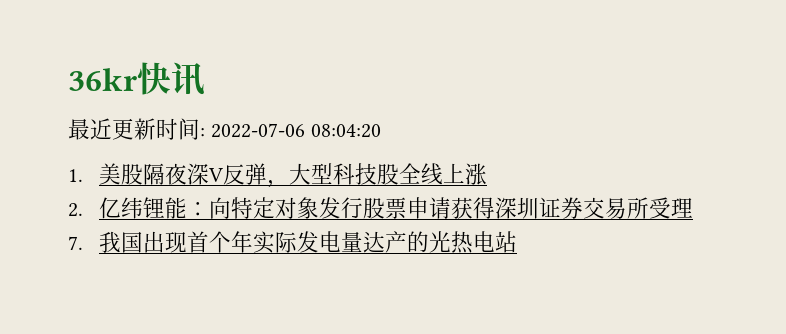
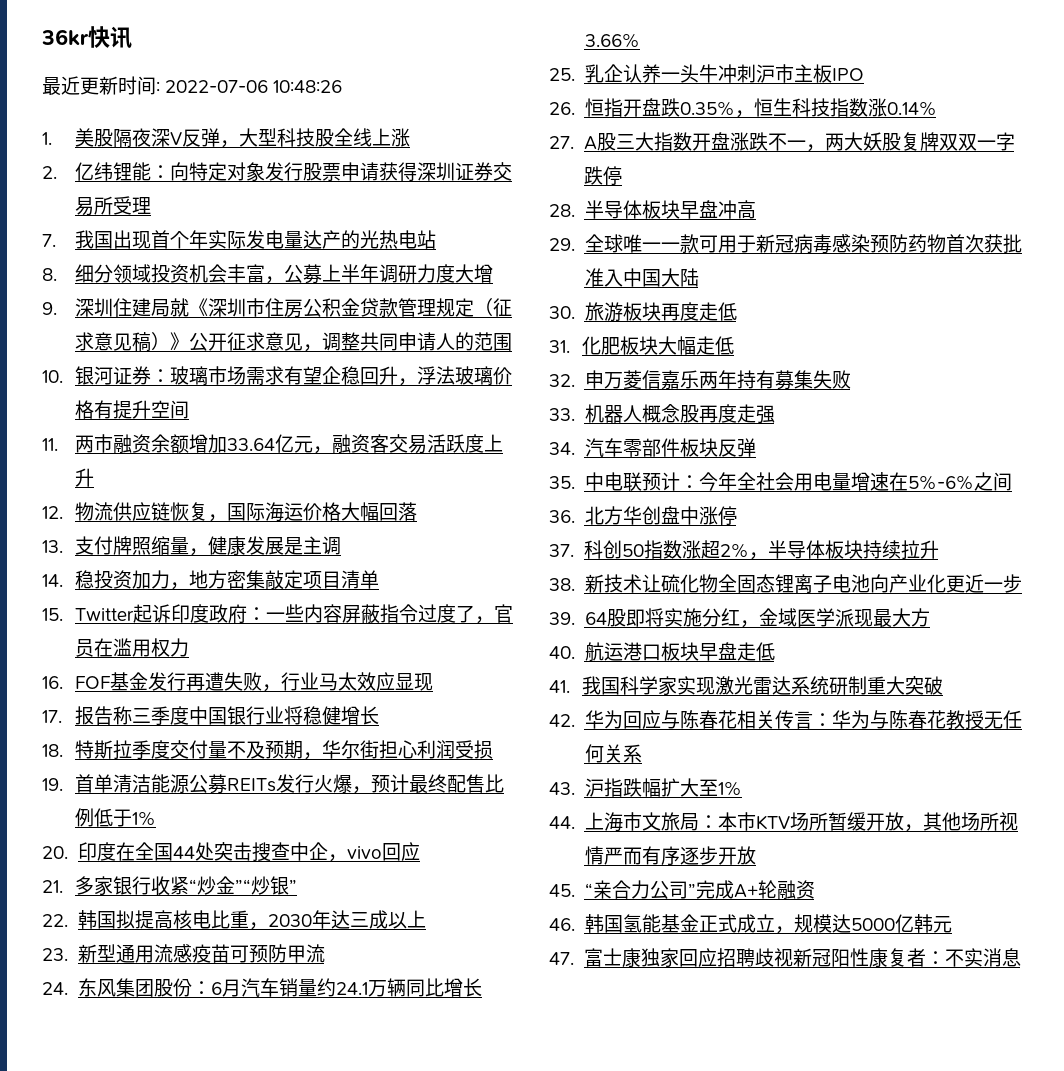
[310,124,381,138] 08:04:20 -> [273,80,343,93] 10:48:26
(517, 242) none -> [42,264,494,284] [42,298,513,318] [75,332,513,352] [42,366,513,386] [75,400,190,419] [42,434,504,454] [75,468,95,487] [42,502,418,522] [42,536,342,556] [42,570,380,590] [42,604,514,624] [75,638,190,657] [42,672,434,692] [42,706,380,725] [42,740,494,760] [42,774,505,794] [75,808,157,827] [42,842,420,862] [42,876,298,896] [42,910,426,930] [42,944,325,963] [42,978,482,997] [584,33,640,48] [549,64,864,83] [549,98,937,118] [549,132,1015,152] [583,166,622,185] [549,200,756,219] [549,234,1022,254] [584,268,699,287] [549,302,737,322] [549,336,735,355] [549,370,851,390] [549,404,775,424] [549,438,756,457] [549,472,1012,491] [549,506,737,525] [549,540,939,560] [549,574,1022,593] [549,608,930,628] [549,642,775,661] [549,676,944,696] [549,710,1022,730] [584,744,642,763] [549,778,742,797] [549,812,1018,832] [584,846,756,866] [549,880,815,899] [549,914,952,934] [549,948,1021,968] // 8.细分领域投资机会丰富，公募上半年调研力度大增 // 9.深圳住建局就《深圳市住房公积金贷款管理规定（征求意见稿）》公开征求意见，调整共同申请人的范围 // 10.银河证券：玻璃市场需求有望企稳回升，浮法玻璃价格有提升空间 // 11.两市融资余额增加33.64亿元，融资客交易活跃度上升 // 12.物流供应链恢复，国际海运价格大幅回落 // 13.支付牌照缩量，健康发展是主调 // 14.稳投资加力，地方密集敲定项目清单 // 15. Twitter起诉印度政府：一些内容屏蔽指令过度了，官员在滥用权力 // 16. FOF基金发行再遭失败，行业马太效应显现 // 17.报告称三季度中国银行业将稳健增长 // 18.特斯拉季度交付量不及预期，华尔街担心利润受损 // 19.首单清洁能源公募REITs发行火爆，预计最终配售比例低于1% // 20.印度在全国44处突击搜查中企，vivo回应 // 21.多家银行收紧“炒金”“炒银” // 22.韩国拟提高核电比重，2030年达三成以上 // 23.新型通用流感疫苗可预防甲流 // 24.东风集团股份：6月汽车销量约24.1万辆同比增长3.66% // 25.乳企认养一头牛冲刺沪市主板IPO // 26.恒指开盘跌0.35%，恒生科技指数涨0.14% // 27. A股三大指数开盘涨跌不一，两大妖股复牌双双一字跌停 // 28.半导体板块早盘冲高 // 29.全球唯一一款可用于新冠病毒感染预防药物首次获批准入中国大陆 // 30.旅游板块再度走低 // 31.化肥板块大幅走低 // 32.申万菱信嘉乐两年持有募集失败 // 33.机器人概念股再度走强 // 34.汽车零部件板块反弹 // 35.中电联预计：今年全社会用电量增速在5%-6%之间 // 36.北方华创盘中涨停 // 37.科创50指数涨超2%，半导体板块持续拉升 // 38.新技术让硫化物全固态锂离子电池向产业化更近一步 // 39. 64股即将实施分红，金域医学派现最大方 // 40.航运港口板块早盘走低 // 41.我国科学家实现激光雷达系统研制重大突破 // 42.华为回应与陈春花相关传言：华为与陈春花教授无任何关系 // 43.沪指跌幅扩大至1% // 44.上海市文旅局：本市KTV场所暂缓开放，其他场所视情严而有序逐步开放 // 45. “亲合力公司”完成A+轮融资 // 46.韩国氢能基金正式成立，规模达5000亿韩元 // 47.富士康独家回应招聘歧视新冠阳性康复者：不实消息

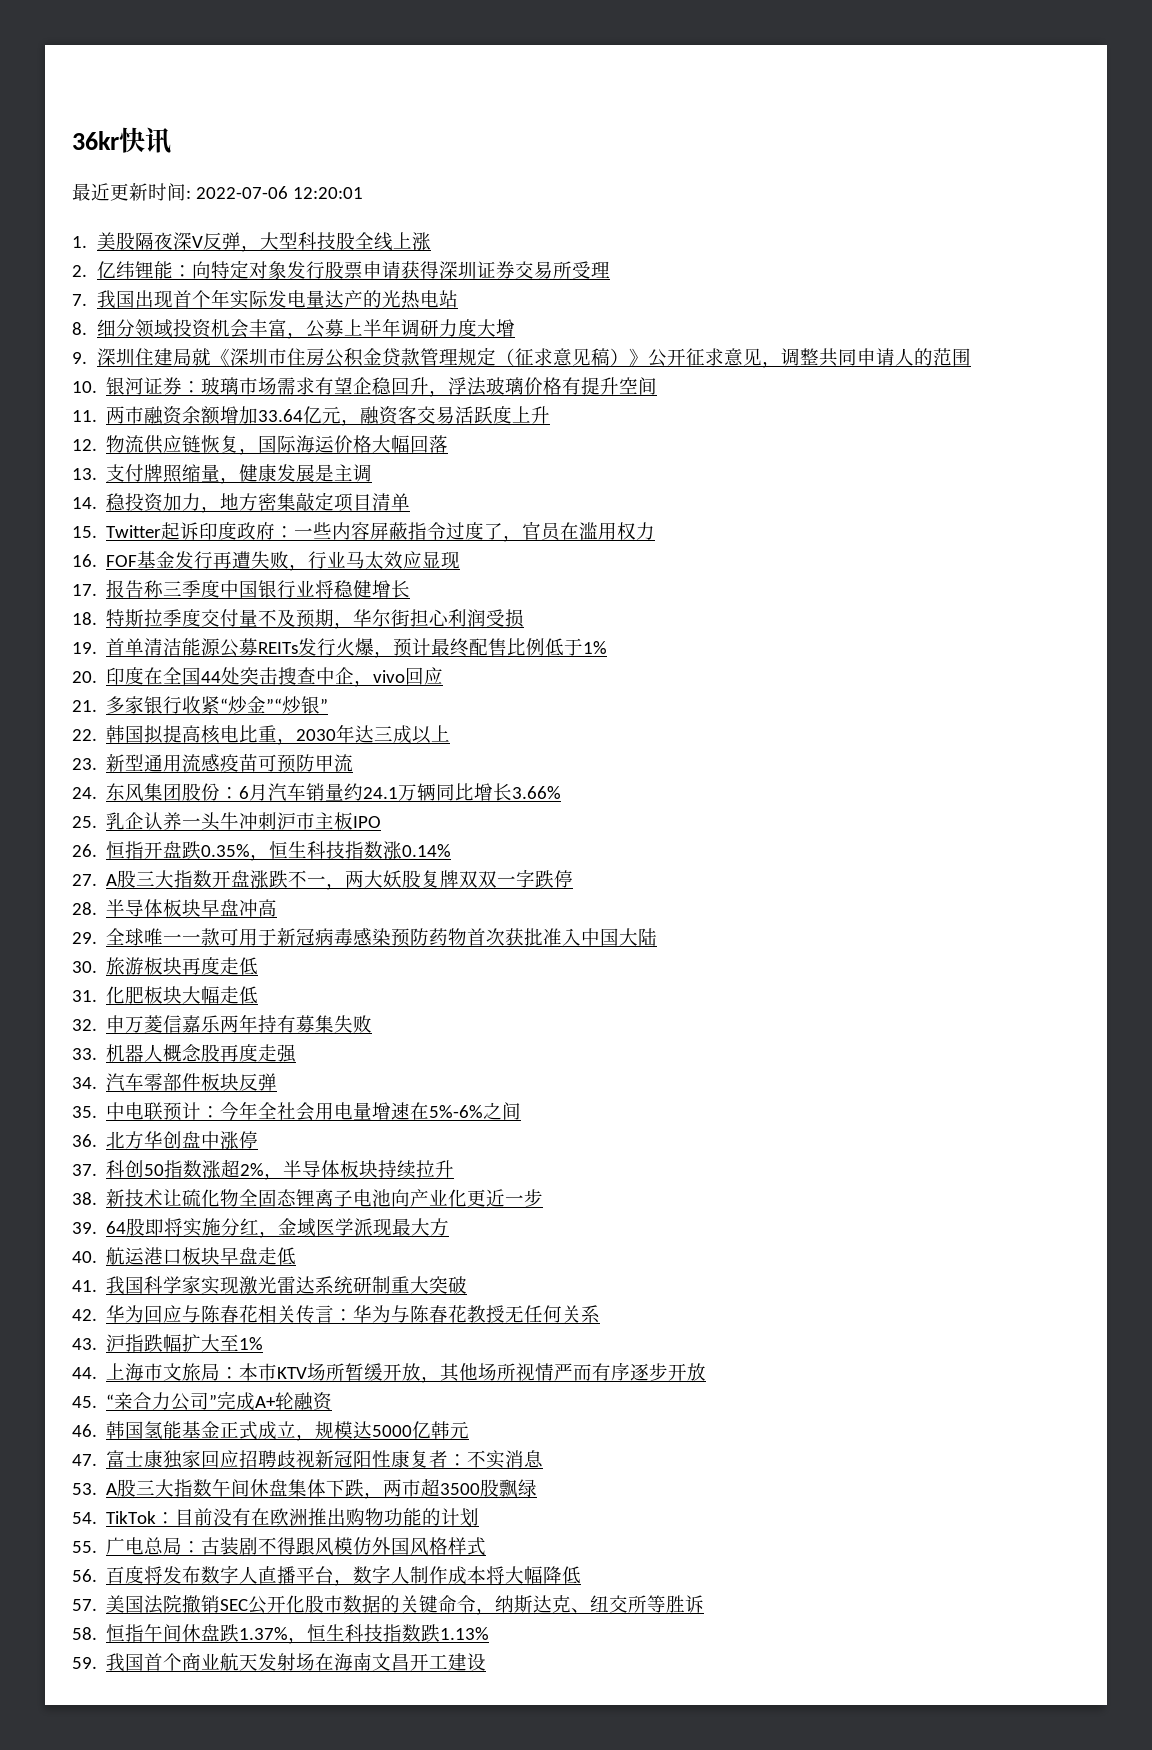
[273,80,343,93] 10:48:26 -> [292,187,363,199] 12:20:01
(1021, 957) none -> [72,1478,538,1499] [72,1508,480,1527] [72,1537,487,1556] [72,1565,582,1586] [72,1595,705,1615] [72,1624,490,1644] [72,1652,487,1671] // 53. A股三大指数午间休盘集体下跌，两市超3500股飘绿 // 54. TikTok：目前没有在欧洲推出购物功能的计划 // 55.广电总局：古装剧不得跟风模仿外国风格样式 // 56.百度将发布数字人直播平台，数字人制作成本将大幅降低 // 57.美国法院撤销SEC公开化股市数据的关键命令，纳斯达克、纽交所等胜诉 // 58.恒指午间休盘跌1.37%，恒生科技指数跌1.13% // 59.我国首个商业航天发射场在海南文昌开工建设

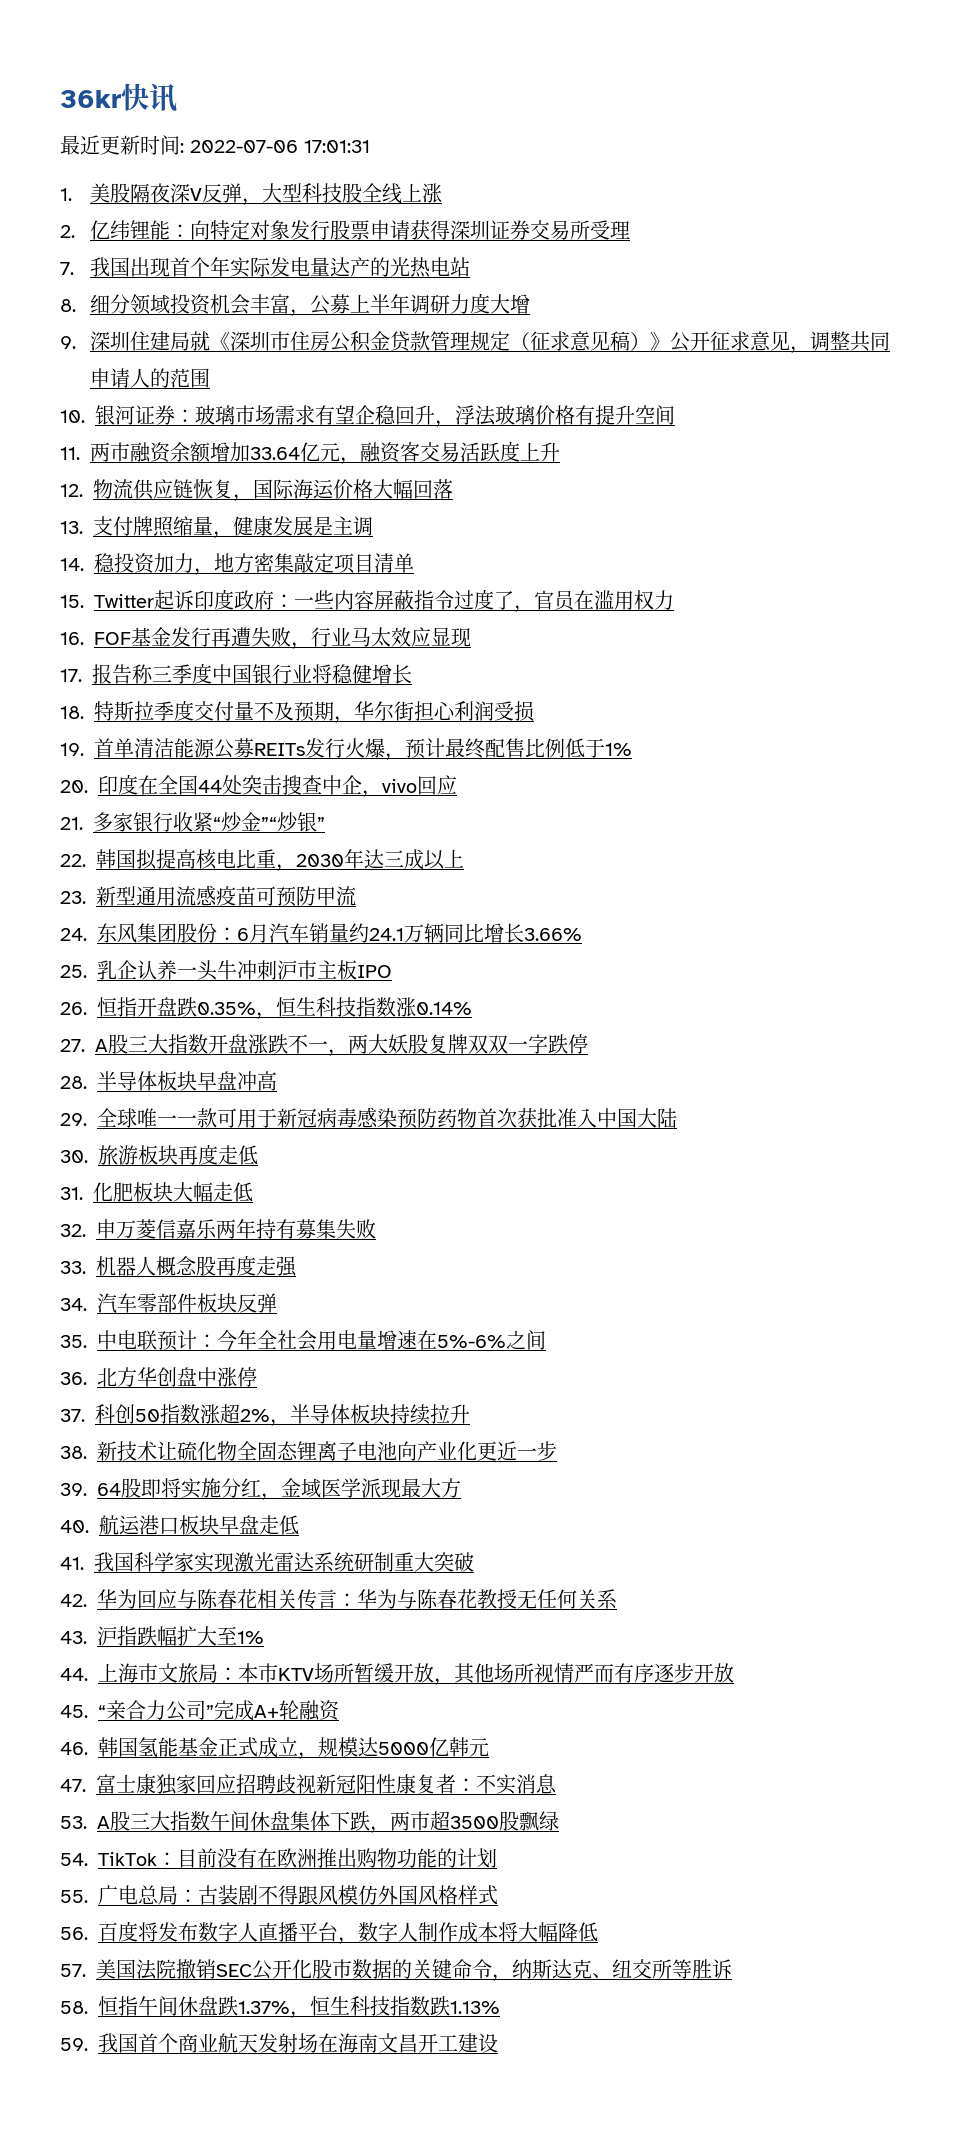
[292,187,363,199] 12:20:01 -> [304,140,370,153] 17:01:31

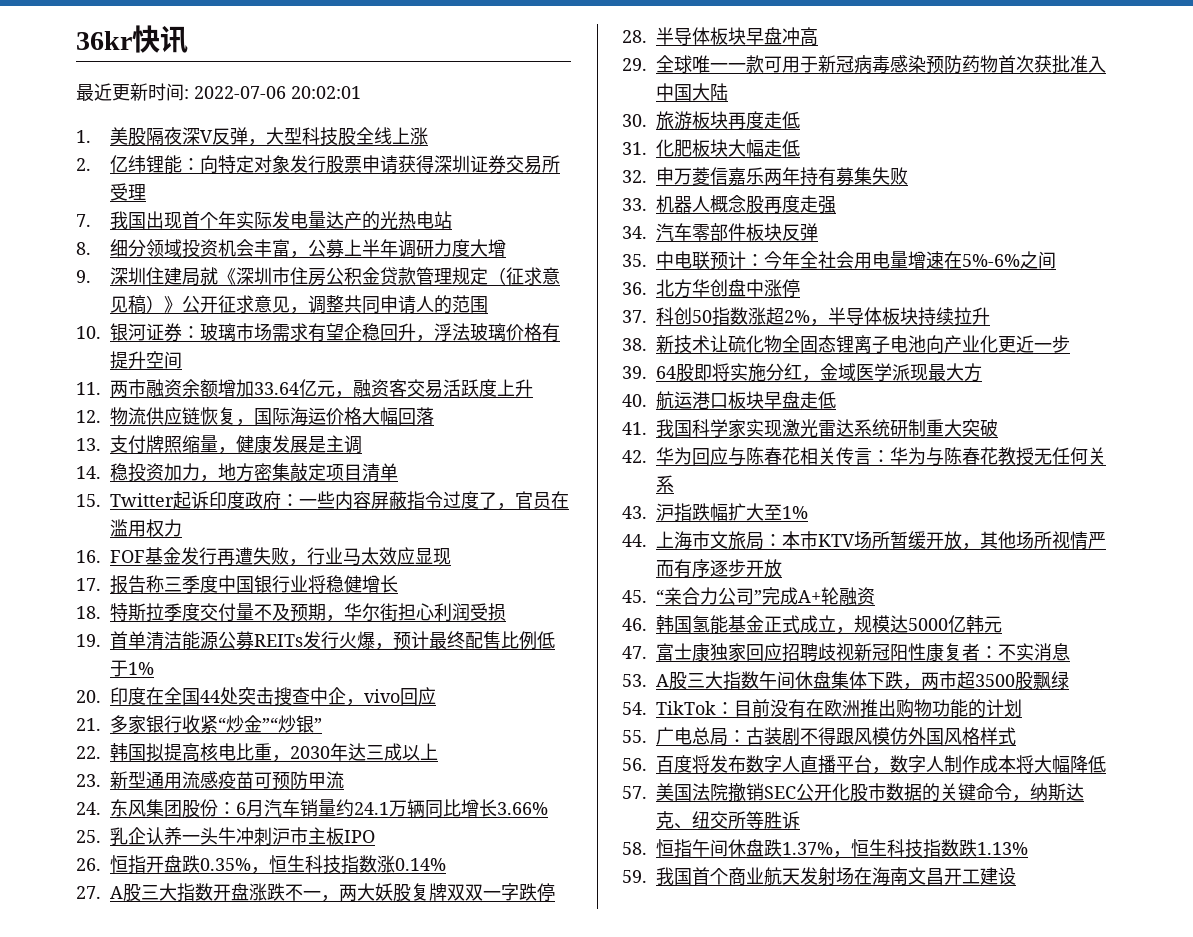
[304,140,370,153] 17:01:31 -> [291,86,361,99] 20:02:01

